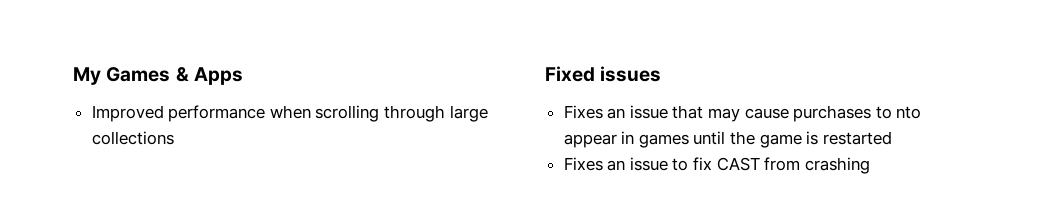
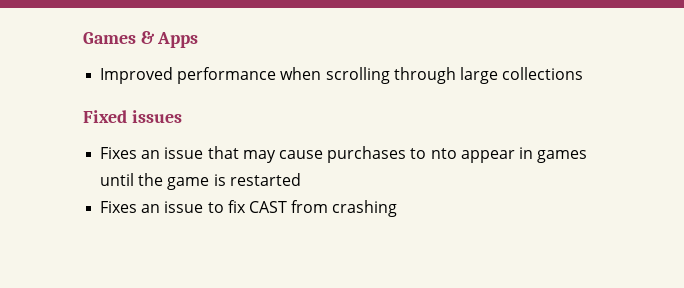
[73,67,101,85] My -> (83, 38) none

